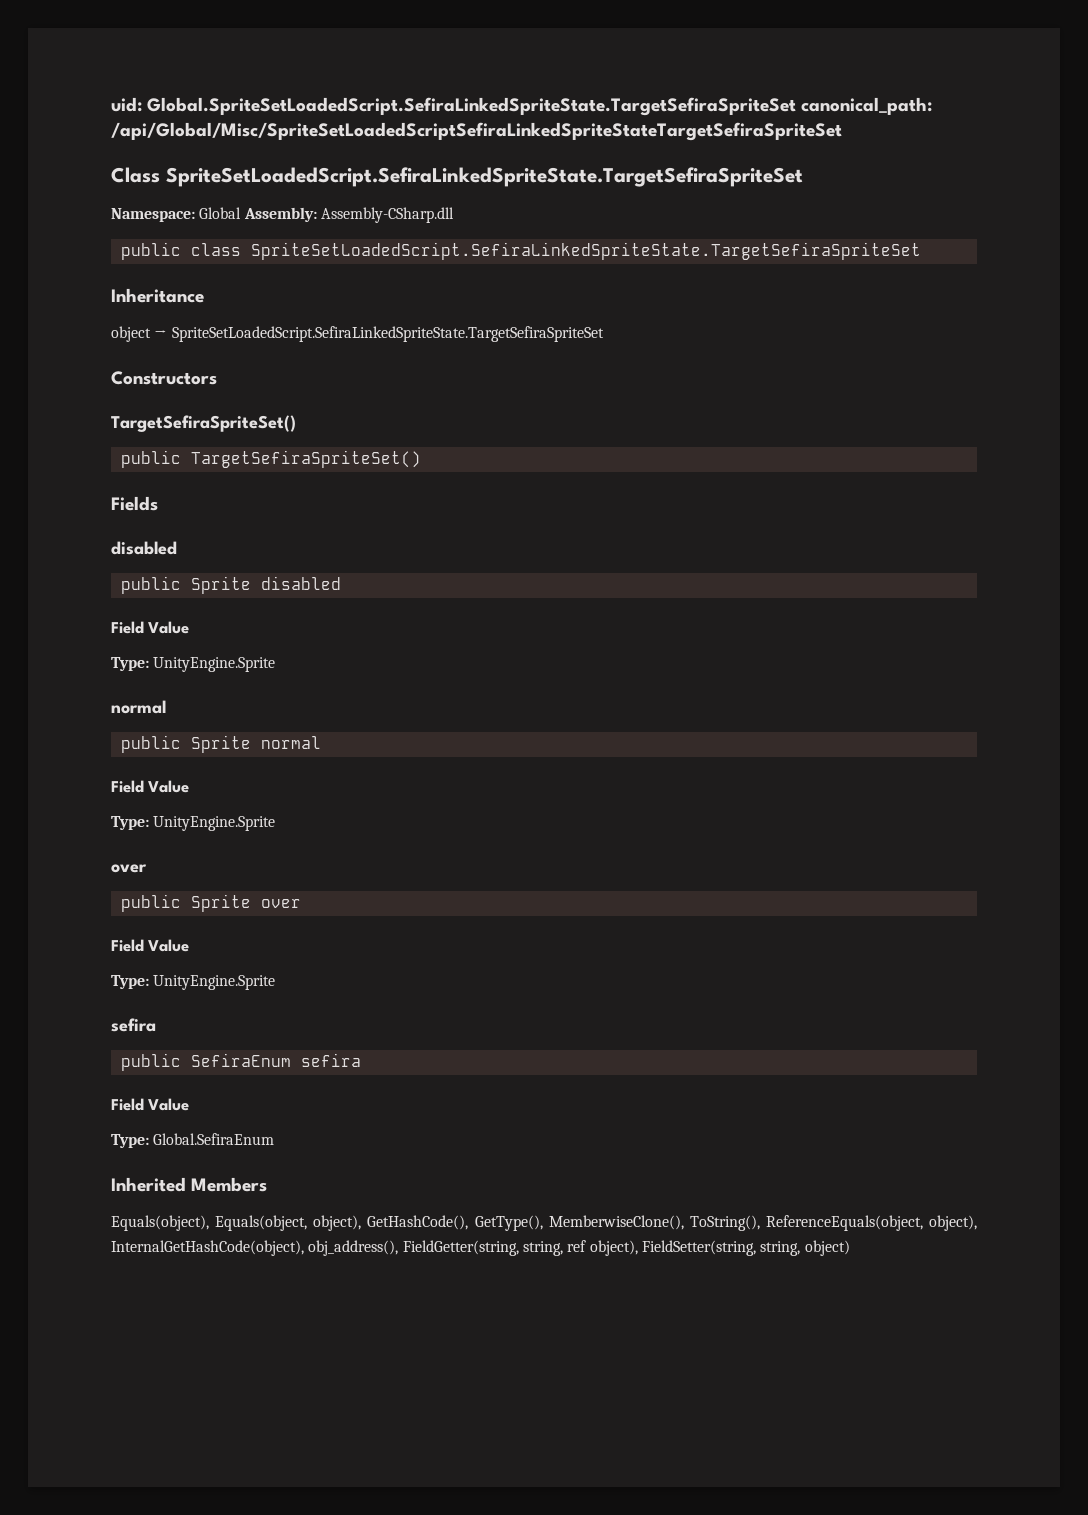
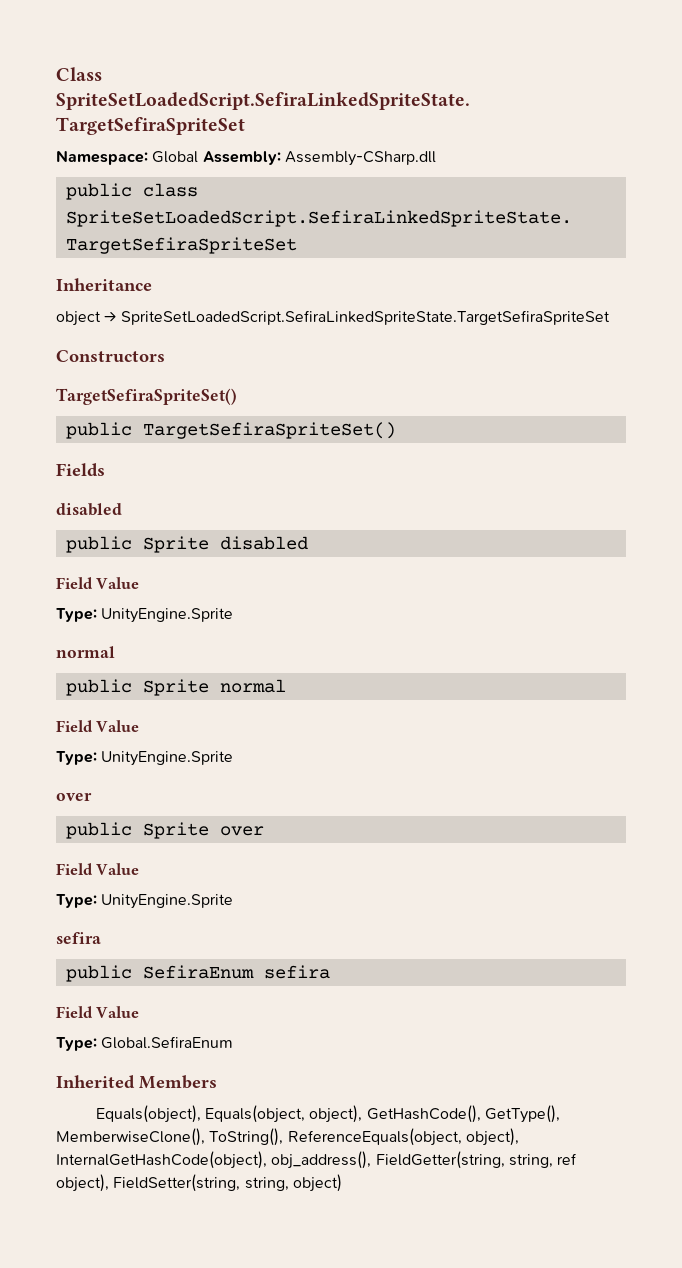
[111,97,933,116] [111,122,842,141] uid: Global.SpriteSetLoadedScript.SefiraLinkedSpriteState.TargetSefiraSpriteSet canonical_path: /api/Global/Misc/SpriteSetLoadedScriptSefiraLinkedSpriteStateTargetSefiraSpriteSet // -> (56, 74) none

